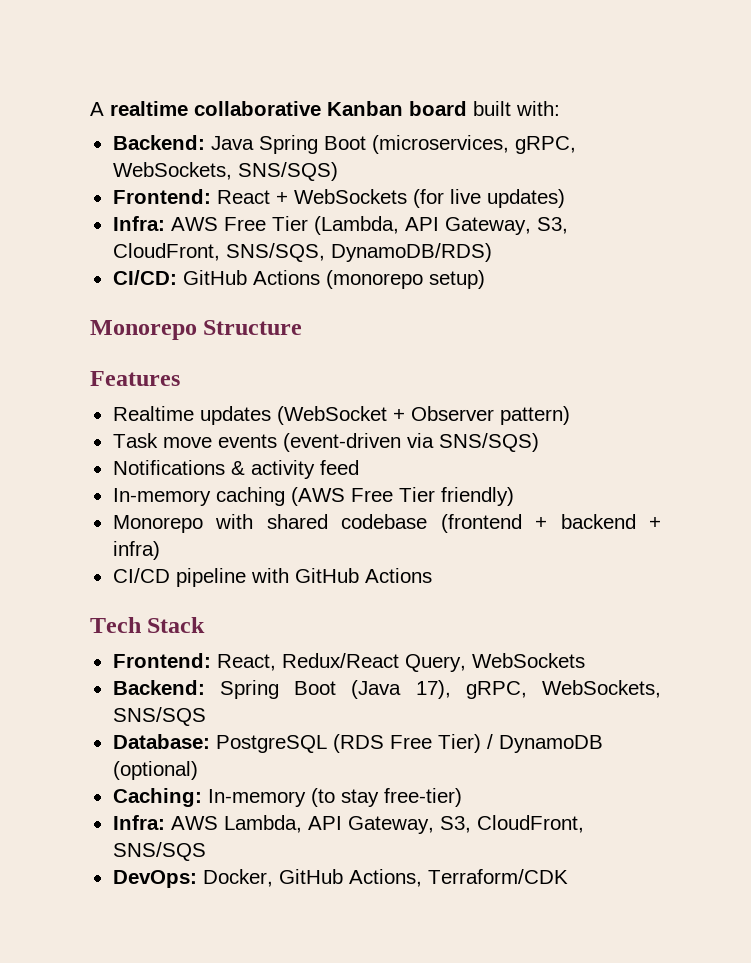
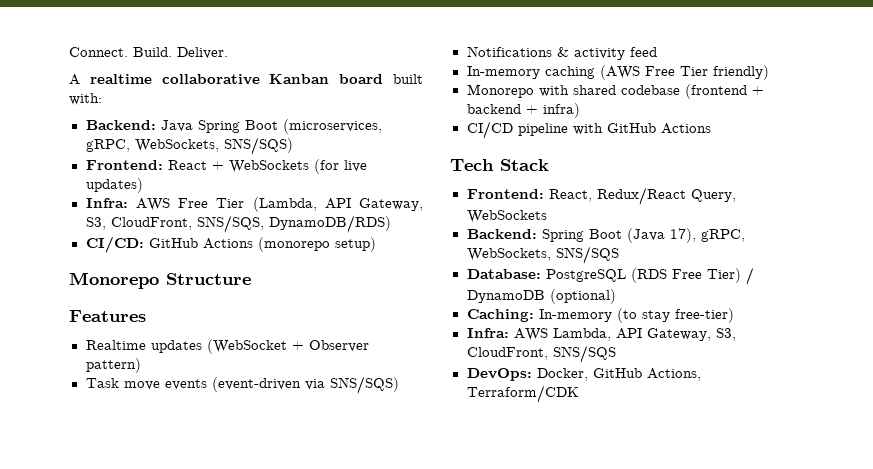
(90, 109) none -> [69,47,228,59] Connect. Build. Deliver. //

